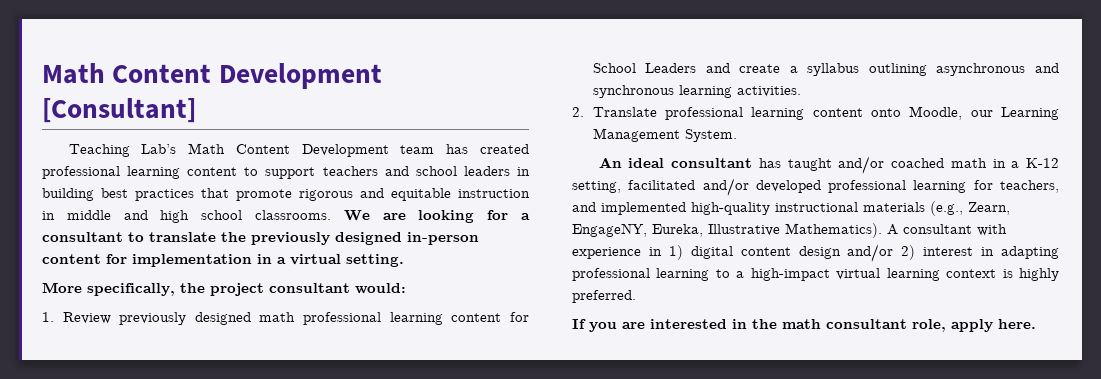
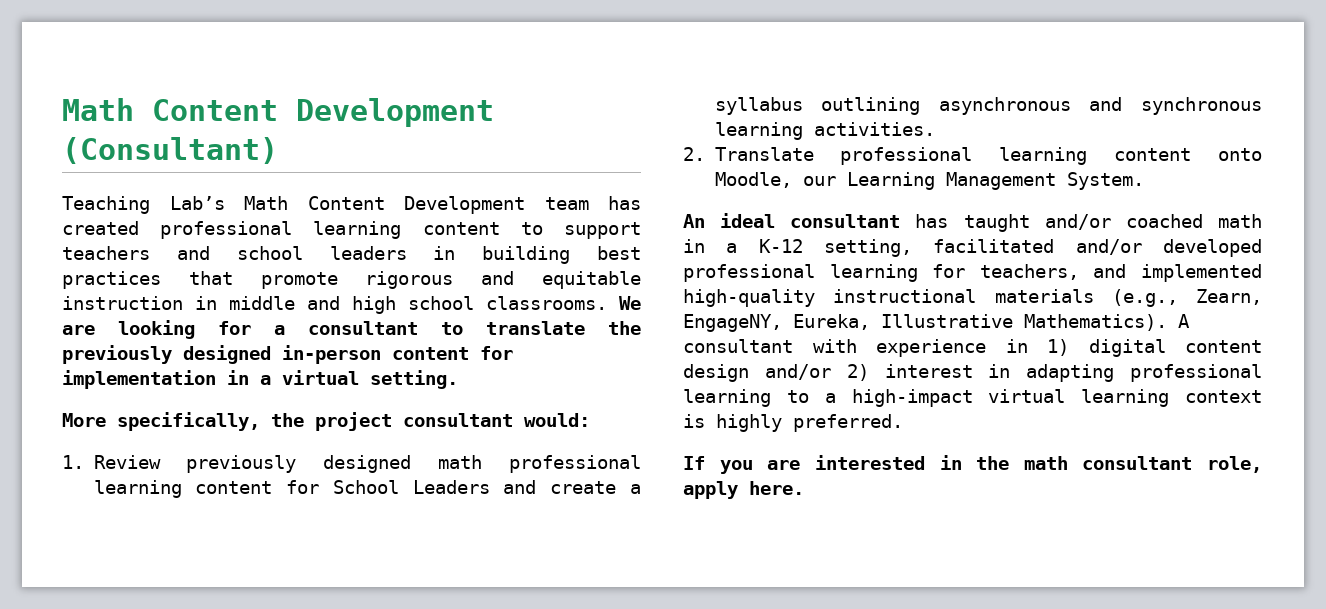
[42,63,382,89] [42,98,196,123] Math Content Development [Consultant] -> [62,98,494,127] [62,137,278,164] Math Content Development (Consultant)

